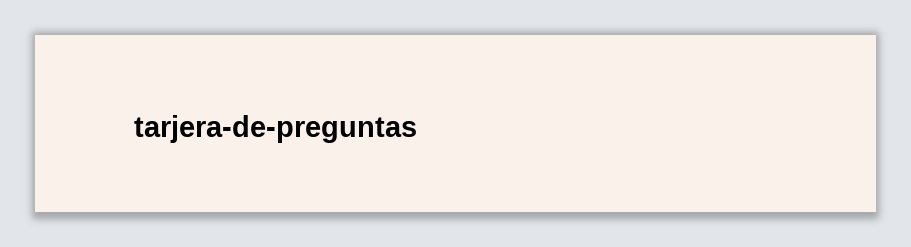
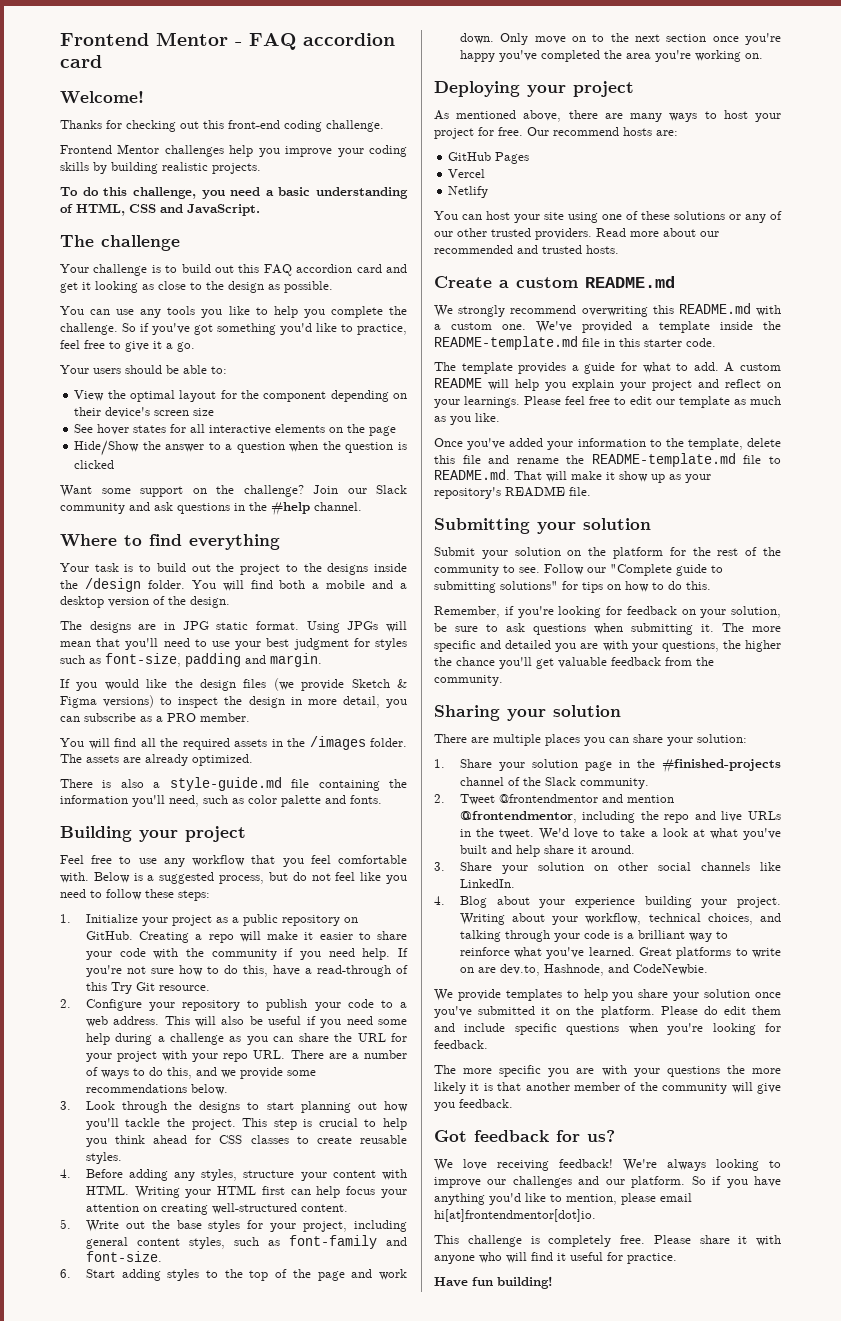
[134,115,417,143] tarjera-de-preguntas -> [60,32,395,50] [60,55,102,68] [60,91,144,104] [60,120,384,132] [60,144,407,157] [60,162,261,174] [60,187,408,199] [60,203,260,216] [60,235,180,251] [60,264,407,276] [60,281,333,293] [60,306,407,318] [60,323,407,335] [60,340,195,352] [60,365,227,374] [74,390,407,402] [74,407,215,418] [74,424,397,436] [74,440,407,456] [74,460,115,469] [60,485,407,497] [60,502,362,516] [60,534,280,550] [60,563,407,575] [60,578,407,592] [60,596,230,608] [60,621,407,633] [60,638,407,650] [60,653,322,667] [60,678,407,691] [60,695,407,708] [60,713,250,722] [60,736,407,750] [60,754,253,766] [60,777,407,791] [60,795,382,807] [60,826,246,842] [60,855,408,867] [60,872,407,884] [60,889,210,901] [60,914,358,926] [85,931,407,943] [85,948,409,960] [85,965,408,977] [85,982,210,994] [60,999,407,1011] [85,1016,408,1028] [85,1033,408,1045] [85,1050,408,1062] [85,1067,316,1079] [85,1084,228,1095] [60,1101,408,1113] [85,1118,407,1130] [85,1135,408,1147] [85,1152,122,1164] [60,1169,408,1181] [85,1185,407,1198] [85,1203,348,1215] [60,1219,408,1232] [85,1235,408,1249] [85,1251,162,1262] [60,1269,407,1281] [459,33,781,45] [459,50,763,62] [434,81,634,97] [434,110,781,122] [434,127,678,139] [448,152,530,164] [448,169,486,178] [448,186,489,198] [434,211,782,223] [434,228,719,240] [434,245,619,254] [434,276,675,288] [434,303,781,317] [434,321,781,333] [434,336,716,350] [434,362,781,374] [434,378,781,391] [434,396,781,408] [434,413,500,425] [434,438,781,450] [434,453,781,467] [434,469,711,483] [434,486,591,499] [434,518,651,534] [434,547,781,559] [434,564,723,576] [434,581,711,593] [434,606,781,618] [434,623,781,635] [434,640,781,652] [434,657,714,669] [434,675,503,686] [434,705,621,721] [434,734,747,746] [434,759,781,773] [459,777,649,789] [434,794,674,805] [459,811,781,823] [459,828,781,840] [459,845,635,857] [434,862,781,874] [459,879,515,888] [434,896,781,908] [459,913,781,925] [459,930,728,942] [459,947,781,959] [459,964,708,976] [434,989,781,1001] [434,1006,781,1018] [434,1023,781,1035] [434,1040,488,1049] [434,1065,781,1077] [434,1082,781,1094] [434,1099,513,1111] [434,1130,615,1142] [434,1159,781,1171] [434,1176,781,1188] [434,1193,692,1205] [434,1209,596,1222] [434,1235,781,1247] [434,1252,677,1264] [434,1276,553,1289] Frontend Mentor - FAQ accordion card // Welcome! // Thanks for checking out this front-end coding challenge. // Frontend Mentor challenges help you improve your coding skills by building realistic projects. // To do this challenge, you need a basic understanding of HTML, CSS and JavaScript. // The challenge // Your challenge is to build out this FAQ accordion card and get it looking as close to the design as possible. // You can use any tools you like to help you complete the challenge. So if you've got something you'd like to practice, feel free to give it a go. // Your users should be able to: // View the optimal layout for the component depending on their device's screen size // See hover states for all interactive elements on the page // Hide/Show the answer to a question when the question is clicked // Want some support on the challenge? Join our Slack community and ask questions in the #help channel. // Where to find everything // Your task is to build out the project to the designs inside the /design folder. You will find both a mobile and a desktop version of the design. // The designs are in JPG static format. Using JPGs will mean that you'll need to use your best judgment for styles such as font-size, padding and margin. // If you would like the design files (we provide Sketch & Figma versions) to inspect the design in more detail, you can subscribe as a PRO member. // You will find all the required assets in the /images folder. The assets are already optimized. // There is also a style-guide.md file containing the information you'll need, such as color palette and fonts. // Building your project // Feel free to use any workflow that you feel comfortable with. Below is a suggested process, but do not feel like you need to follow these steps: // 1. Initialize your project as a public repository on GitHub. Creating a repo will make it easier to share your code with the community if you need help. If you're not sure how to do this, have a read-through of this Try Git resource. // 2. Configure your repository to publish your code to a web address. This will also be useful if you need some help during a challenge as you can share the URL for your project with your repo URL. There are a number of ways to do this, and we provide some recommendations below. // 3. Look through the designs to start planning out how you'll tackle the project. This step is crucial to help you think ahead for CSS classes to create reusable styles. // 4. Before adding any styles, structure your content with HTML. Writing your HTML first can help focus your attention on creating well-structured content. // 5. Write out the base styles for your project, including general content styles, such as font-family and font-size. // 6. Start adding styles to the top of the page and work down. Only move on to the next section once you're happy you've completed the area you're working on. // Deploying your project // As mentioned above, there are many ways to host your project for free. Our recommend hosts are: // GitHub Pages // Vercel // Netlify // You can host your site using one of these solutions or any of our other trusted providers. Read more about our recommended and trusted hosts. // Create a custom README.md // We strongly recommend overwriting this README.md with a custom one. We've provided a template inside the README-template.md file in this starter code. // The template provides a guide for what to add. A custom README will help you explain your project and reflect on your learnings. Please feel free to edit our template as much as you like. // Once you've added your information to the template, delete this file and rename the README-template.md file to README.md. That will make it show up as your repository's README file. // Submitting your solution // Submit your solution on the platform for the rest of the community to see. Follow our "Complete guide to submitting solutions" for tips on how to do this. // Remember, if you're looking for feedback on your solution, be sure to ask questions when submitting it. The more specific and detailed you are with your questions, the higher the chance you'll get valuable feedback from the community. // Sharing your solution // There are multiple places you can share your solution: // 1. Share your solution page in the #finished-projects channel of the Slack community. // 2. Tweet @frontendmentor and mention @frontendmentor, including the repo and live URLs in the tweet. We'd love to take a look at what you've built and help share it around. // 3. Share your solution on other social channels like LinkedIn. // 4. Blog about your experience building your project. Writing about your workflow, technical choices, and talking through your code is a brilliant way to reinforce what you've learned. Great platforms to write on are dev.to, Hashnode, and CodeNewbie. // We provide templates to help you share your solution once you've submitted it on the platform. Please do edit them and include specific questions when you're looking for feedback. // The more specific you are with your questions the more likely it is that another member of the community will give you feedback. // Got feedback for us? // We love receiving feedback! We're always looking to improve our challenges and our platform. So if you have anything you'd like to mention, please email hi[at]frontendmentor[dot]io. // This challenge is completely free. Please share it with anyone who will find it useful for practice. // Have fun building!

